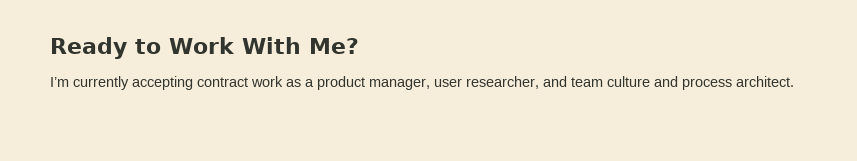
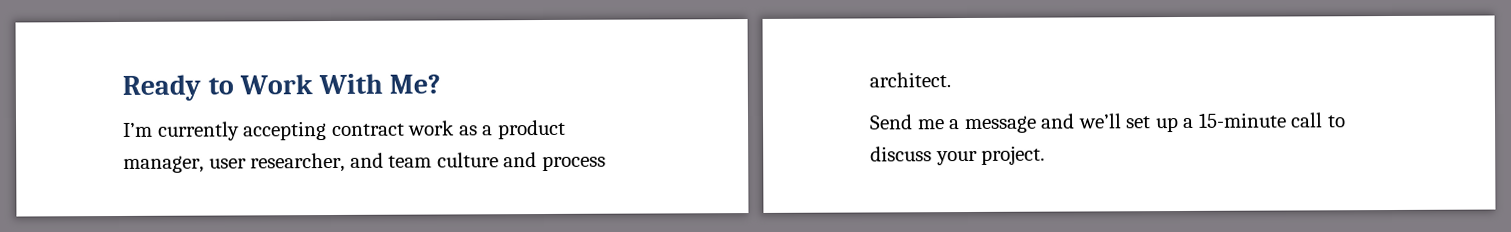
(794, 81) none -> [869,112,1346,134] [870,145,1046,166] // Send me a message and we’ll set up a 15-minute call to discuss your project.

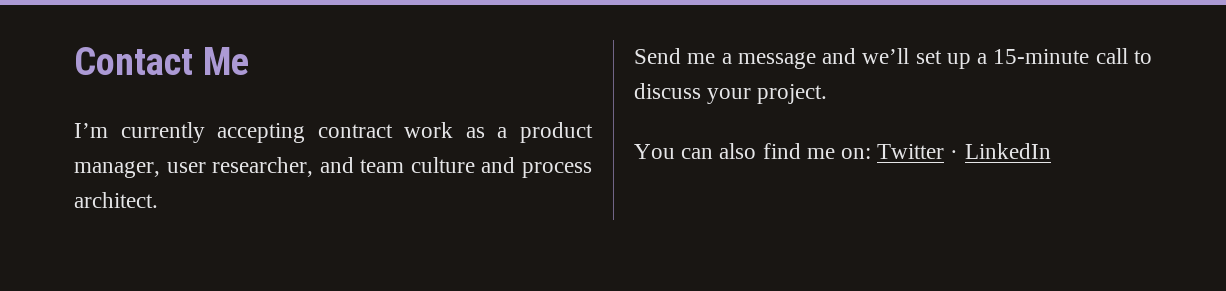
[122,73,442,101] Ready to Work With Me? -> [74,47,250,75] Contact Me
(1046, 155) none -> [634,143,1051,159] // You can also find me on: Twitter · LinkedIn

